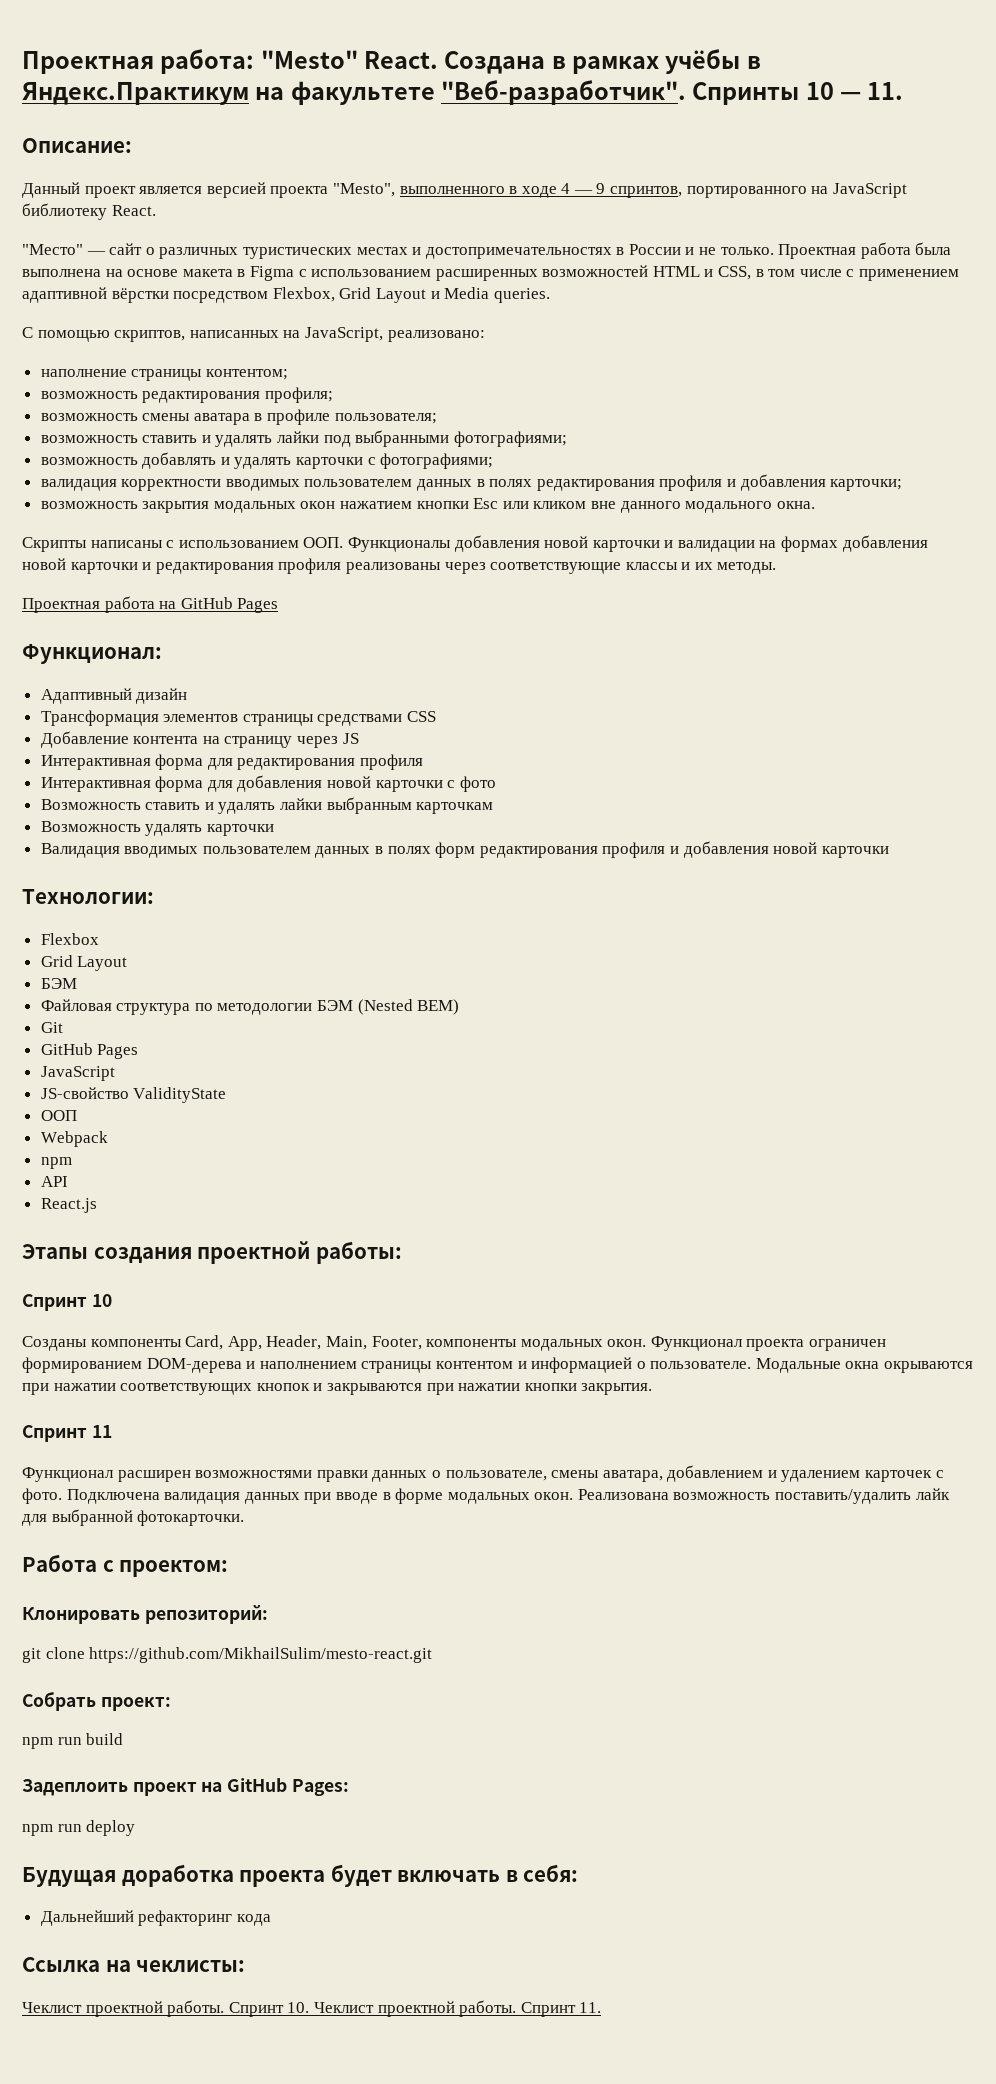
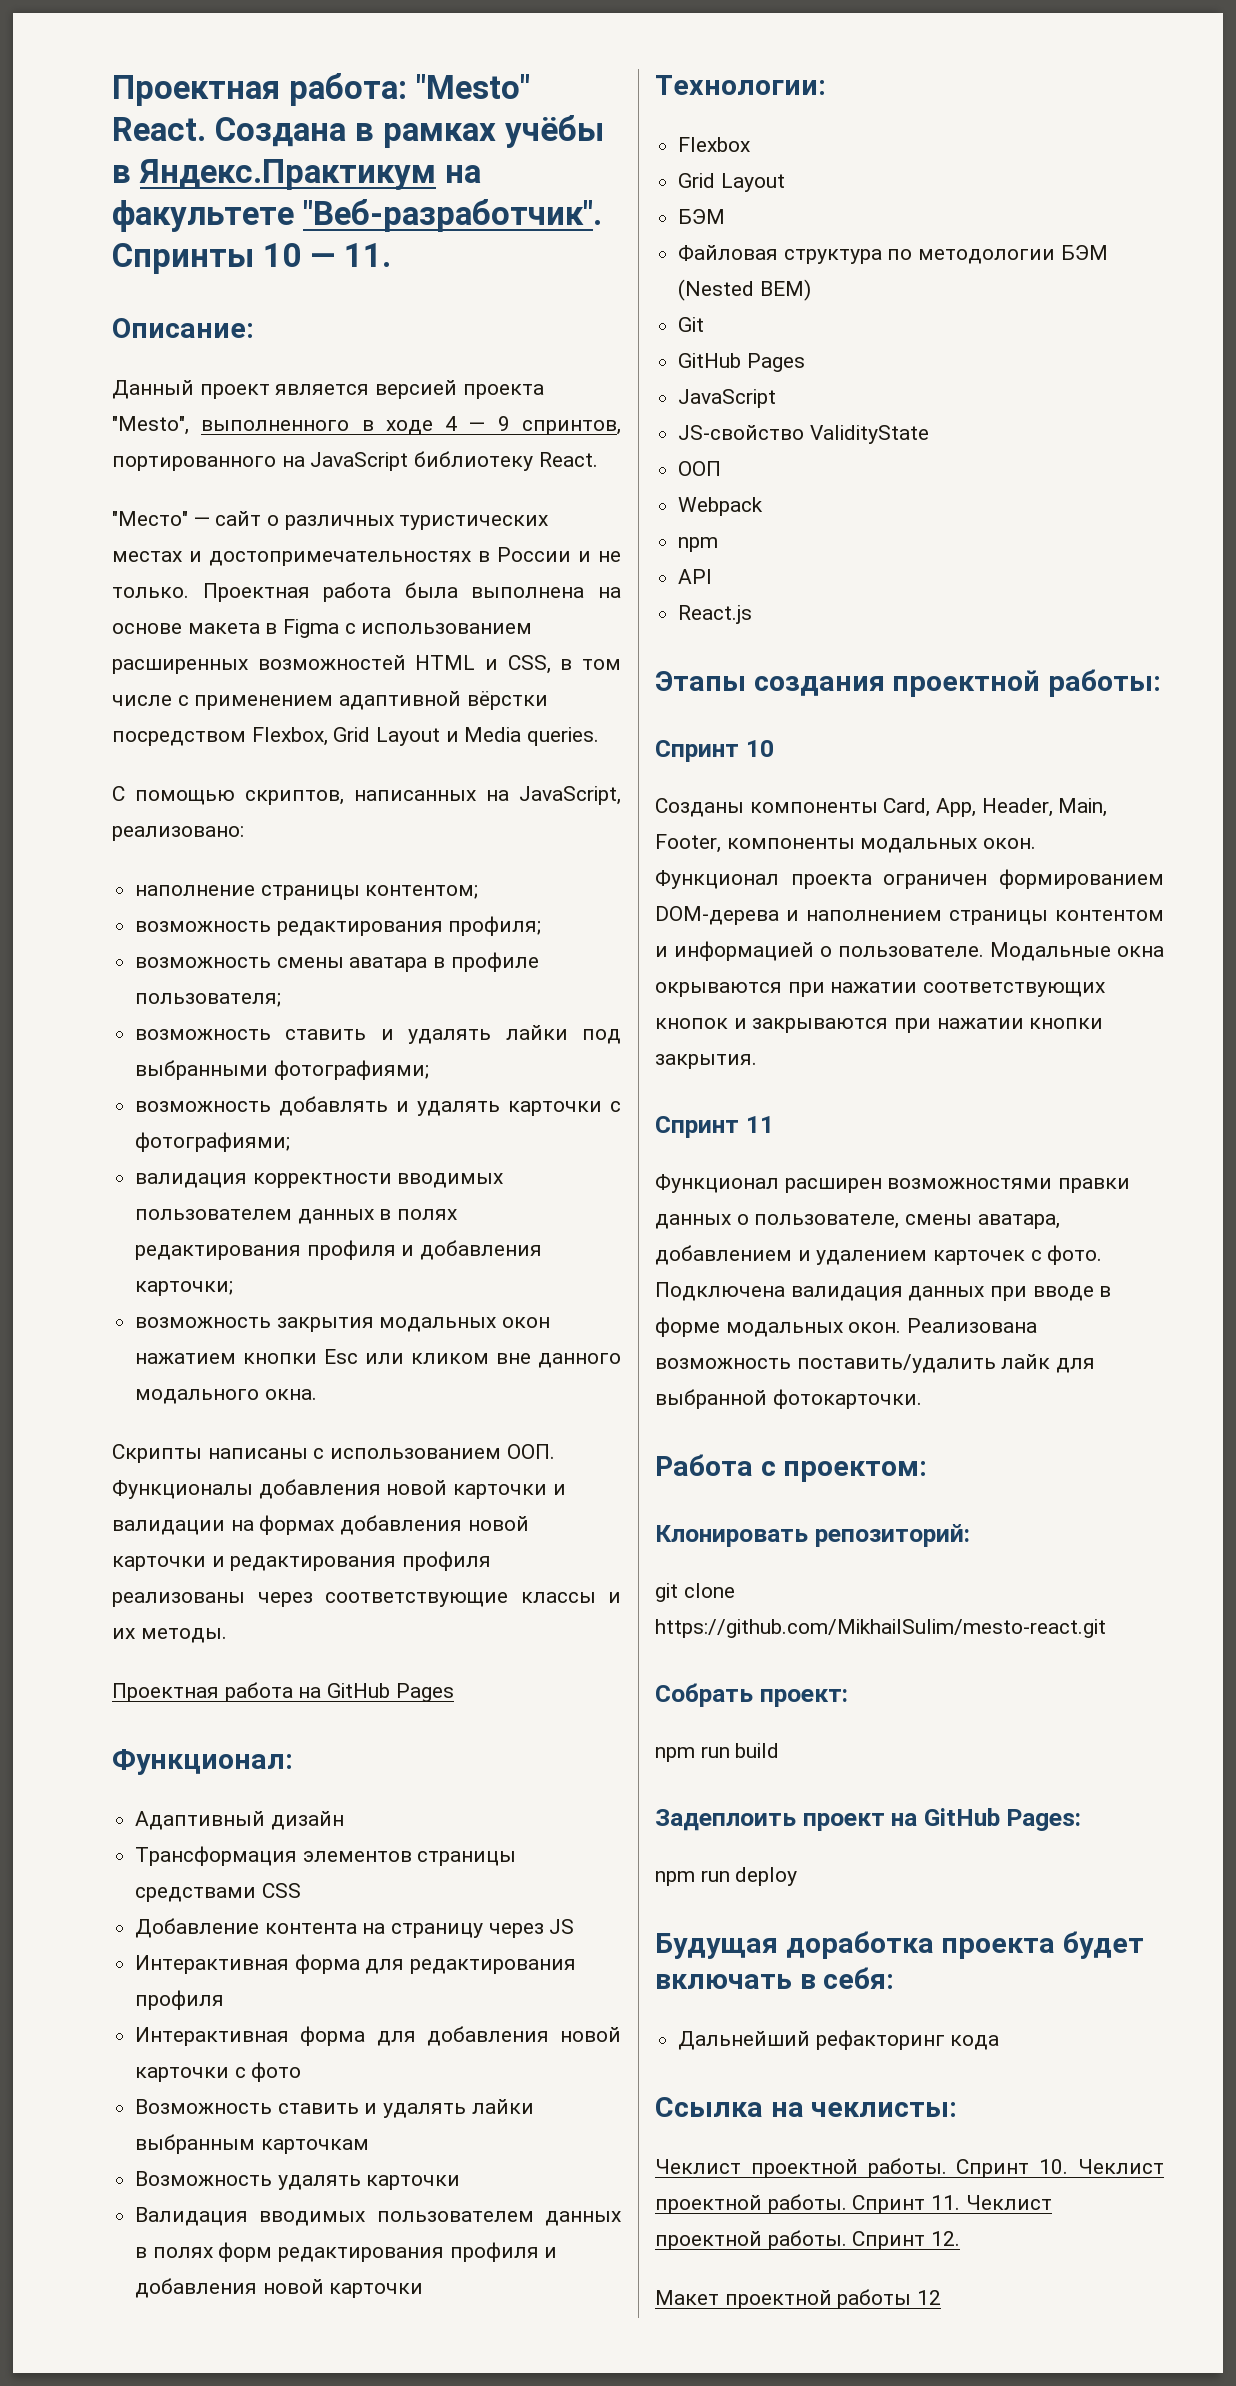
(602, 2007) none -> [965,2195,1052,2210] [655,2230,961,2250] [655,2289,942,2309] Чеклист проектной работы. Спринт 12. // Макет проектной работы 12

